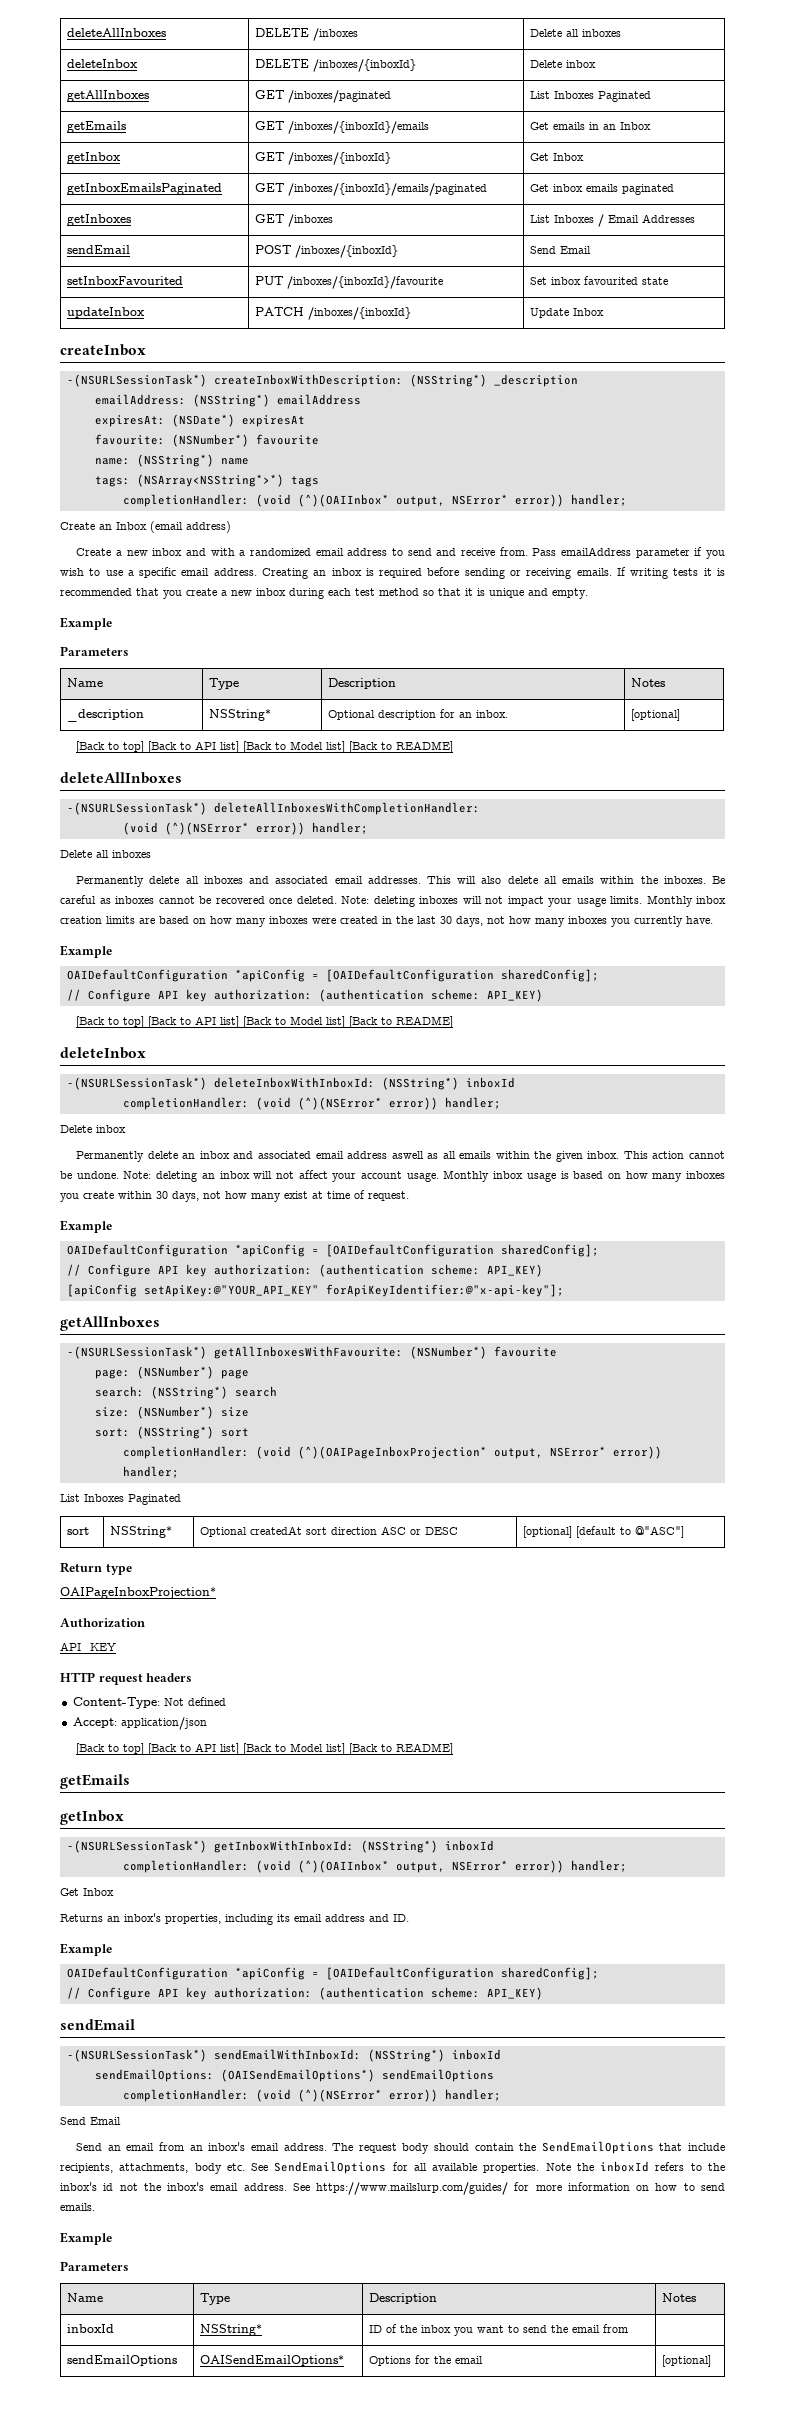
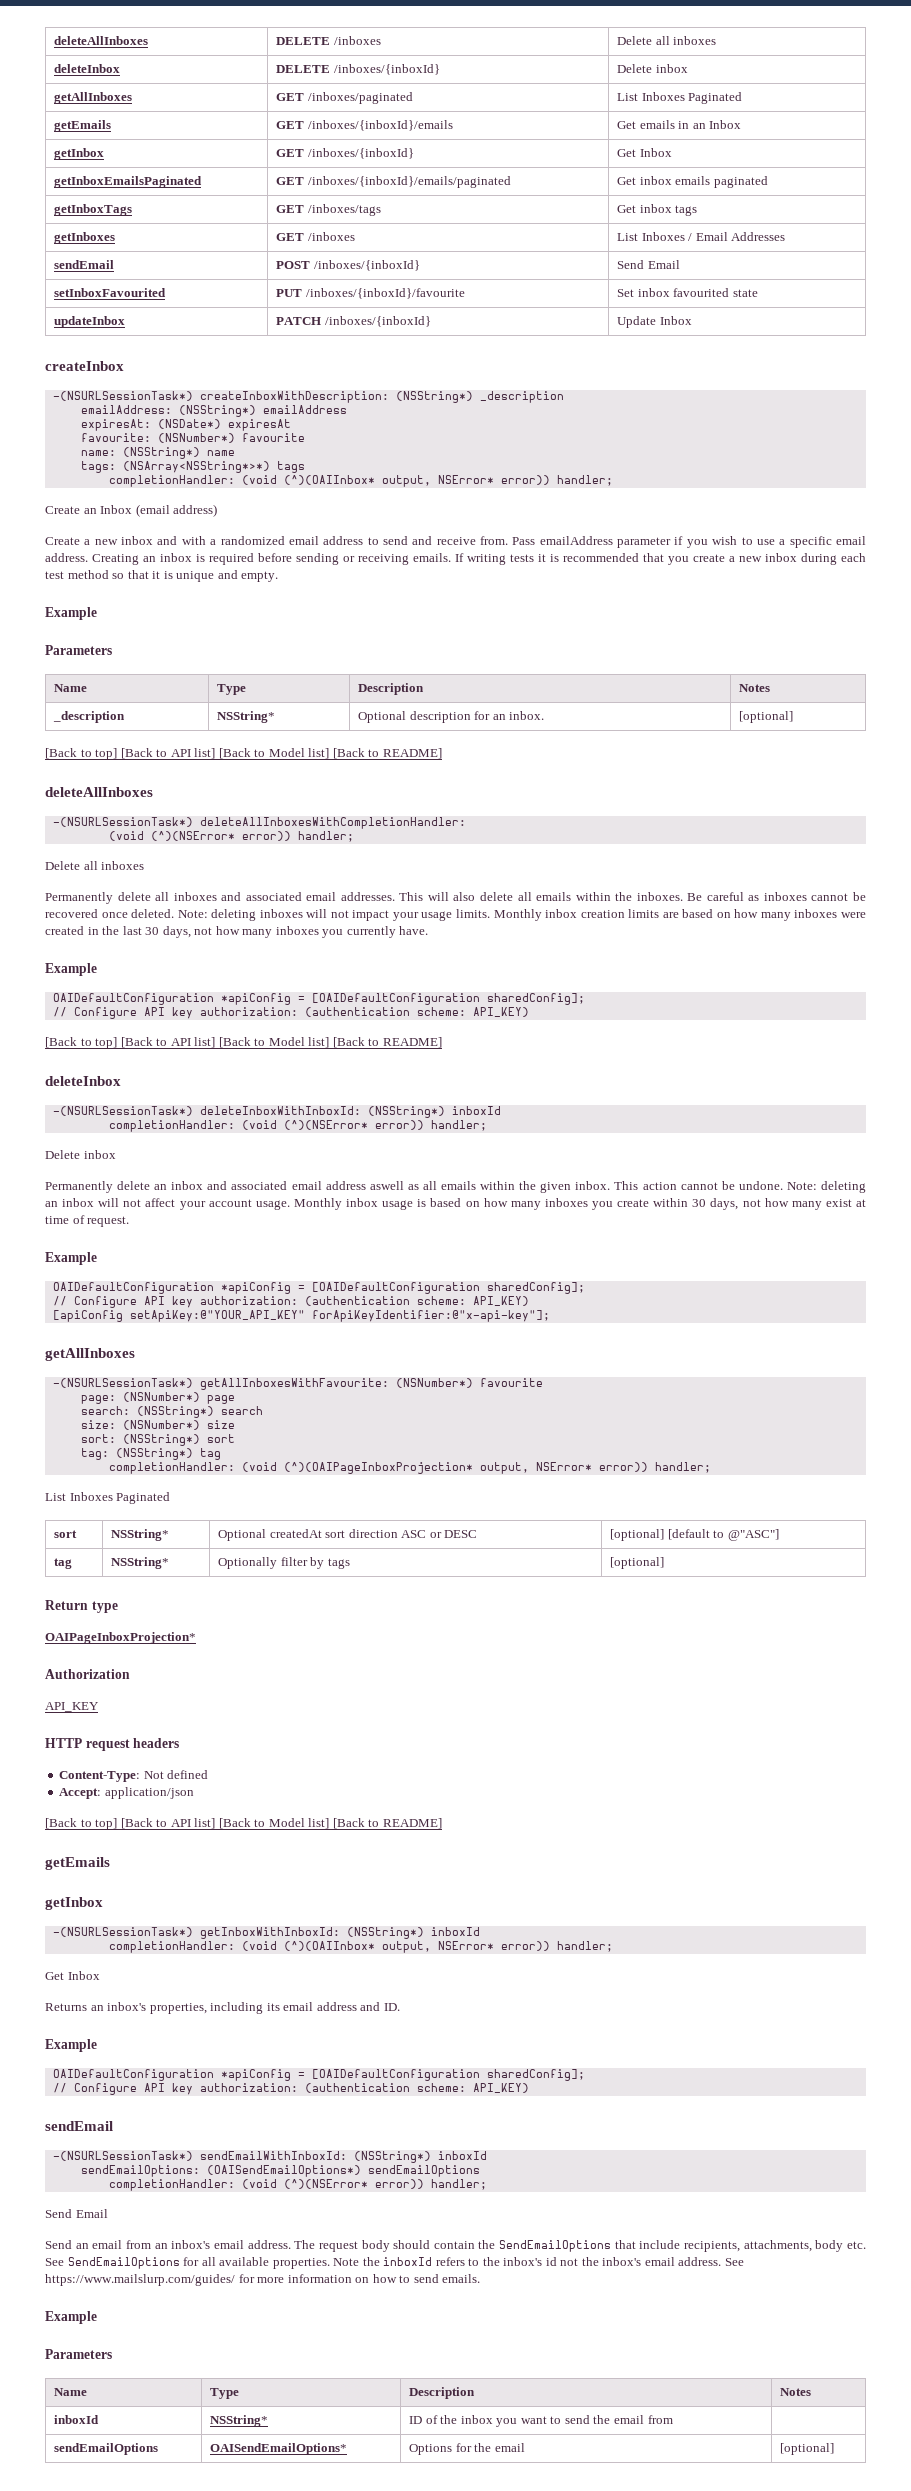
(674, 189) none -> [54,204,133,216] [276,204,381,216] [617,204,698,216] // getInboxTags | GET /inboxes/tags | Get inbox tags
(249, 1432) none -> [80,1448,221,1460] // tag: (NSString*) tag
(684, 1532) none -> [54,1558,73,1569] [111,1557,170,1569] [218,1557,350,1569] [610,1557,665,1569] // tag | NSString* | Optionally filter by tags | [optional]

